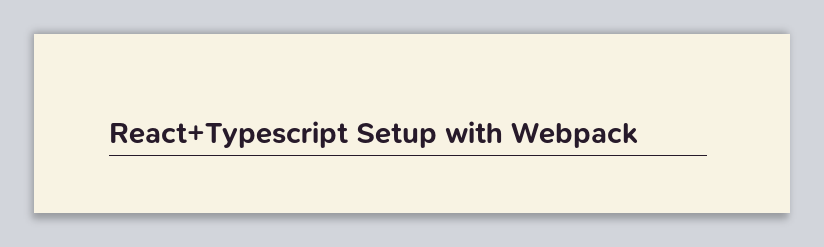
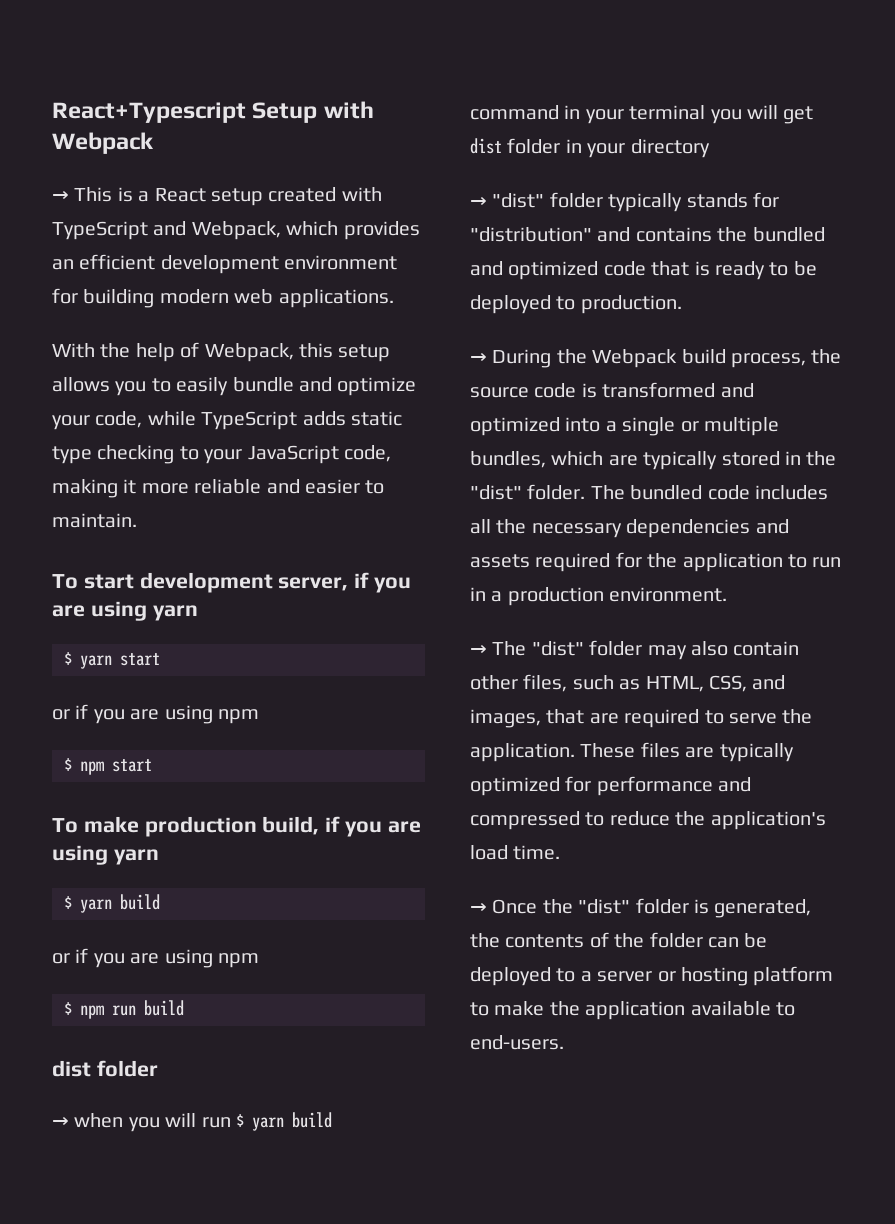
(638, 135) none -> [52,187,382,206] [52,221,420,240] [52,254,398,274] [52,288,394,308] [52,342,391,362] [52,377,417,396] [52,411,402,430] [52,445,391,464] [52,479,385,498] [52,513,137,528] [52,572,412,593] [52,601,198,621] [64,652,160,669] [52,704,259,724] [64,758,152,775] [52,816,421,837] [52,845,159,865] [64,894,160,913] [52,948,259,968] [64,1000,184,1019] [52,1060,158,1077] [52,1112,332,1132] [470,105,814,124] [470,138,710,158] [470,192,779,212] [470,227,825,242] [470,261,817,280] [470,295,682,314] [470,349,842,368] [470,382,754,398] [470,417,779,436] [470,451,837,470] [470,484,828,500] [470,519,789,538] [470,552,842,572] [470,587,728,606] [470,640,800,660] [470,674,786,692] [470,709,813,728] [470,742,794,762] [470,776,752,796] [470,811,826,830] [470,845,561,860] [470,898,812,918] [470,932,768,948] [470,966,834,986] [470,1001,795,1020] [470,1035,564,1050] // → This is a React setup created with TypeScript and Webpack, which provides an efficient development environment for building modern web applications. // With the help of Webpack, this setup allows you to easily bundle and optimize your code, while TypeScript adds static type checking to your JavaScript code, making it more reliable and easier to maintain. // To start development server, if you are using yarn // $ yarn start // or if you are using npm // $ npm start // To make production build, if you are using yarn // $ yarn build // or if you are using npm // $ npm run build // dist folder // → when you will run $ yarn build command in your terminal you will get dist folder in your directory // → "dist" folder typically stands for "distribution" and contains the bundled and optimized code that is ready to be deployed to production. // → During the Webpack build process, the source code is transformed and optimized into a single or multiple bundles, which are typically stored in the "dist" folder. The bundled code includes all the necessary dependencies and assets required for the application to run in a production environment. // → The "dist" folder may also contain other files, such as HTML, CSS, and images, that are required to serve the application. These files are typically optimized for performance and compressed to reduce the application's load time. // → Once the "dist" folder is generated, the contents of the folder can be deployed to a server or hosting platform to make the application available to end-users.

